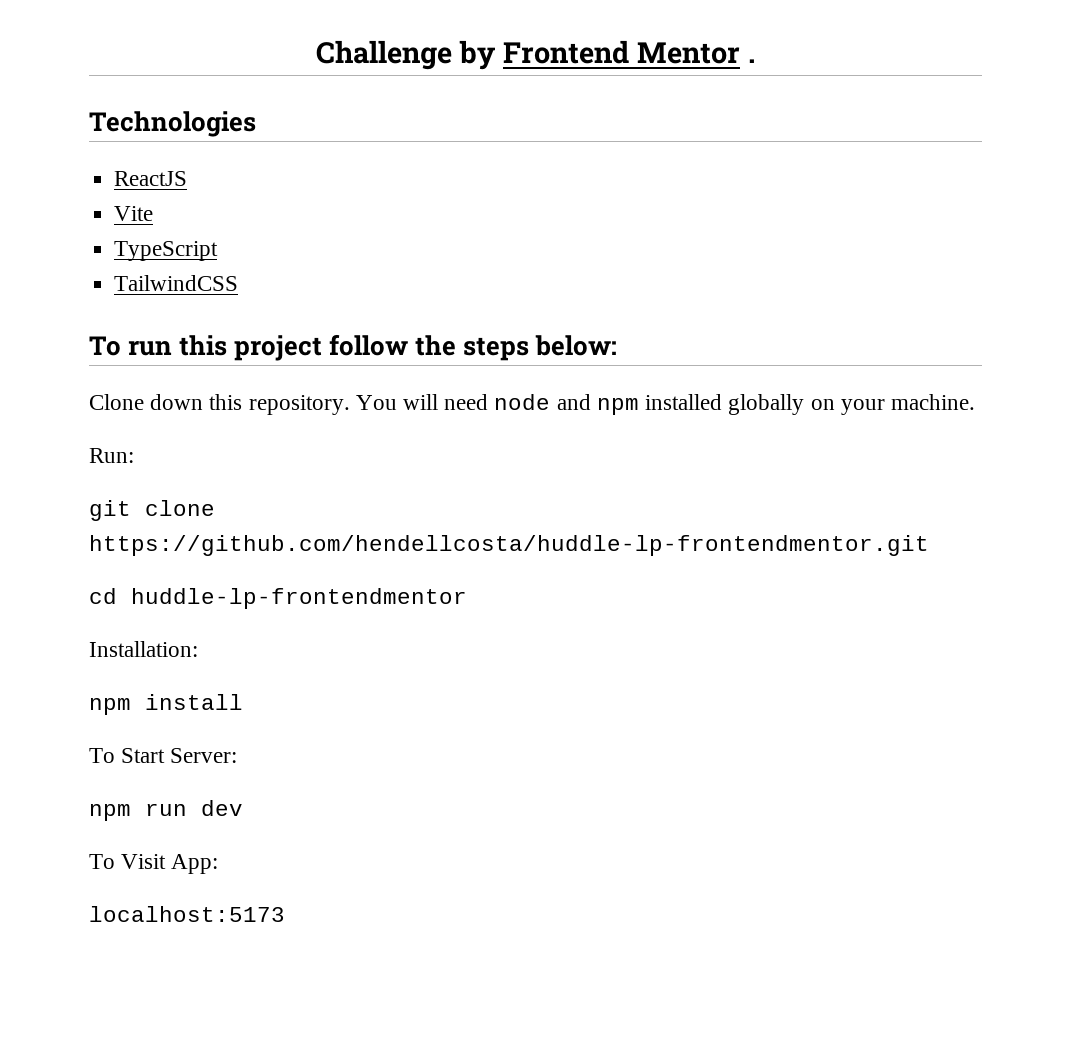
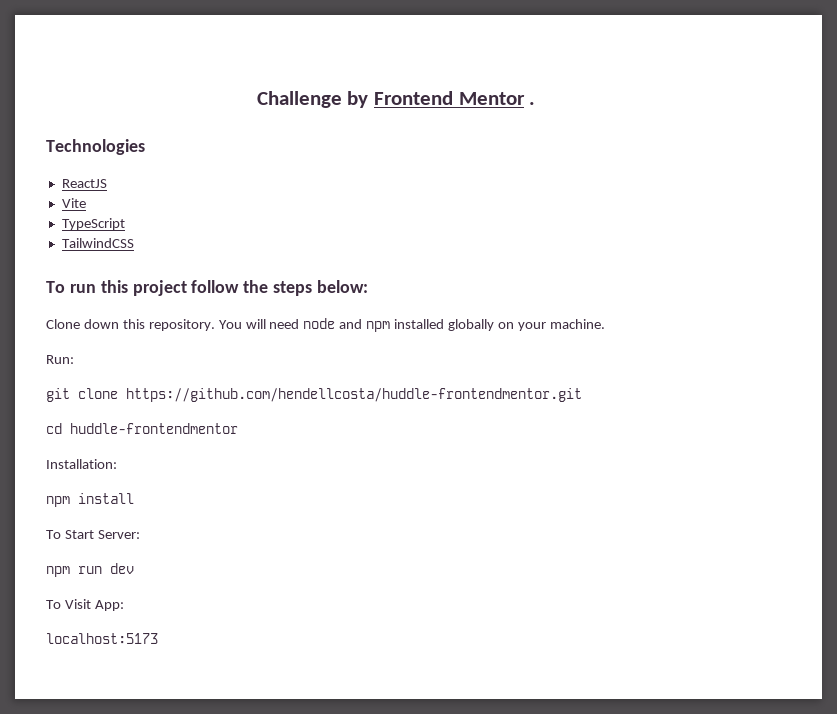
[89,535,929,556] https://github.com/hendellcosta/huddle-lp-frontendmentor.git -> [126,388,582,402] https://github.com/hendellcosta/huddle-frontendmentor.git
[131,588,467,609] huddle-lp-frontendmentor -> [70,423,238,434] huddle-frontendmentor

